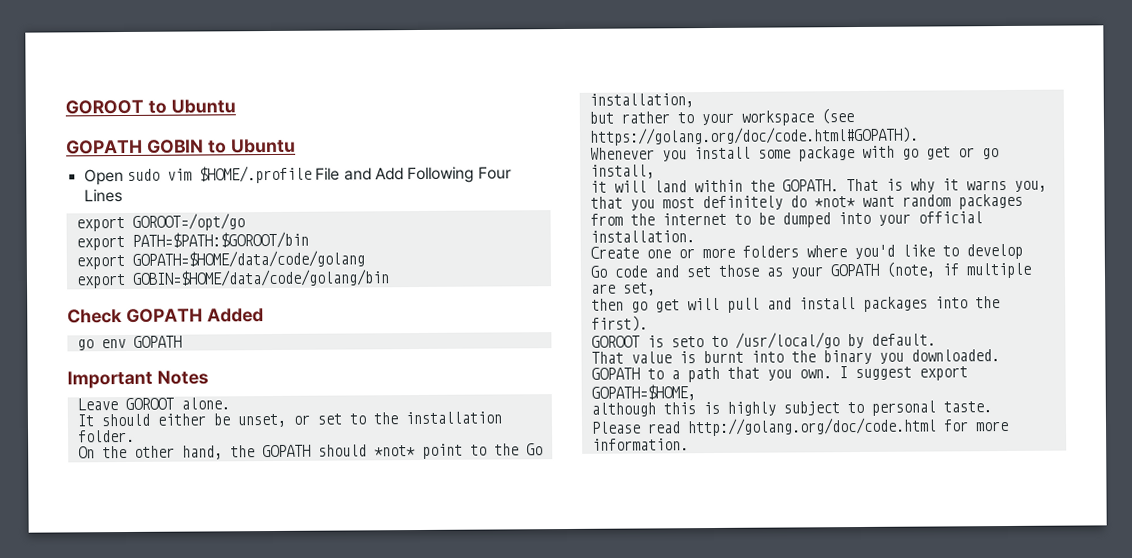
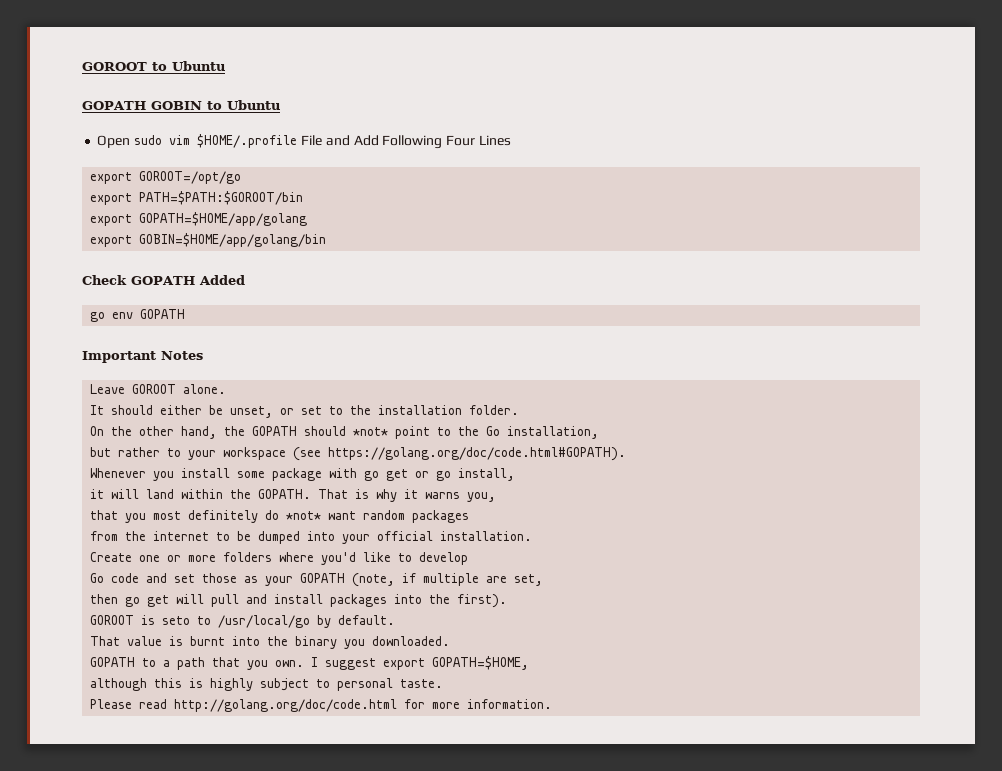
[131,250,365,268] [75,269,390,289] GOPATH=$HOME/data/code/golang // export GOBIN=$HOME/data/code/golang/bin -> [139,212,308,226] [90,233,327,247] GOPATH=$HOME/app/golang // export GOBIN=$HOME/app/golang/bin

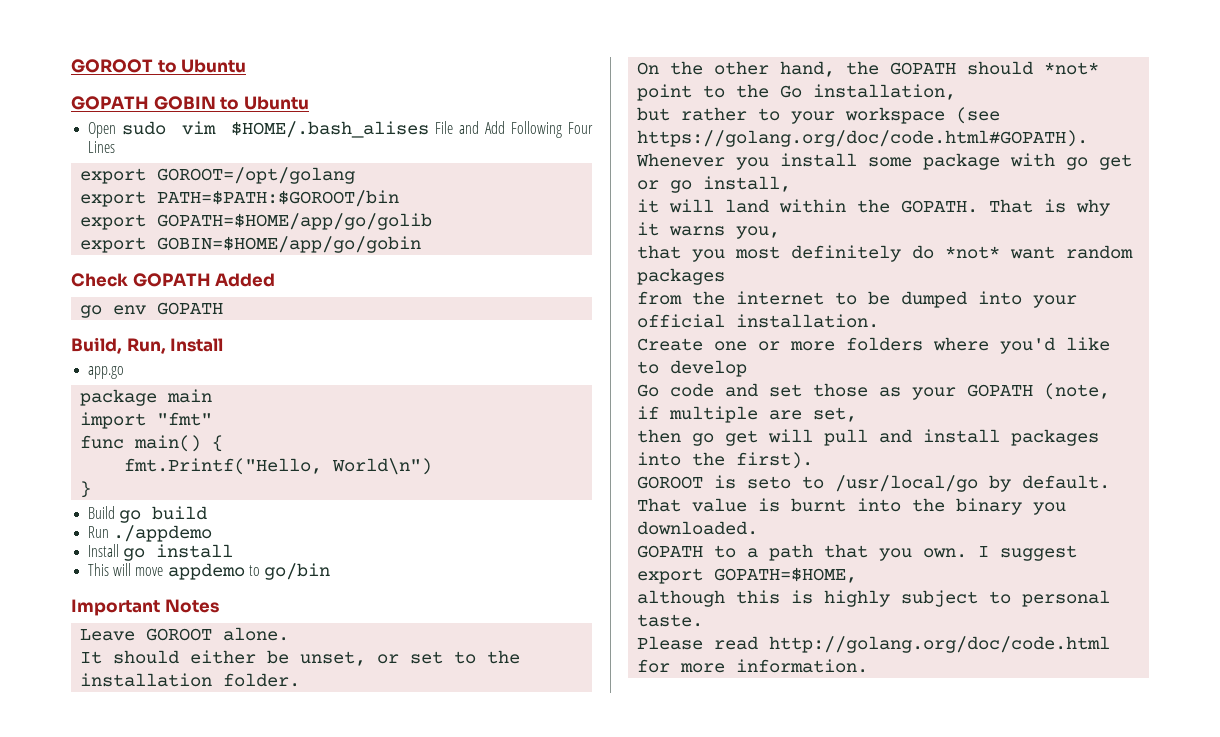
[197,134,298,148] $HOME/.profile -> [230,121,429,138] $HOME/.bash_alises
[139,171,242,184] GOROOT=/opt/go -> [157,167,356,184] GOROOT=/opt/golang
[139,212,308,226] [90,233,327,247] GOPATH=$HOME/app/golang // export GOBIN=$HOME/app/golang/bin -> [157,213,433,230] [80,236,422,253] GOPATH=$HOME/app/go/golib // export GOBIN=$HOME/app/go/gobin
(186, 314) none -> [71,337,224,354] [88,366,125,379] [80,389,213,406] [80,412,213,429] [80,435,224,452] [124,458,433,475] [80,481,92,498] [88,506,208,523] [88,525,213,542] [88,544,234,561] [88,563,330,580] // Build, Run, Install // app.go // package main // import "fmt" // func main() { // fmt.Printf("Hello, World\n") // } // Build go build // Run ./appdemo // Install go install // This will move appdemo to go/bin

